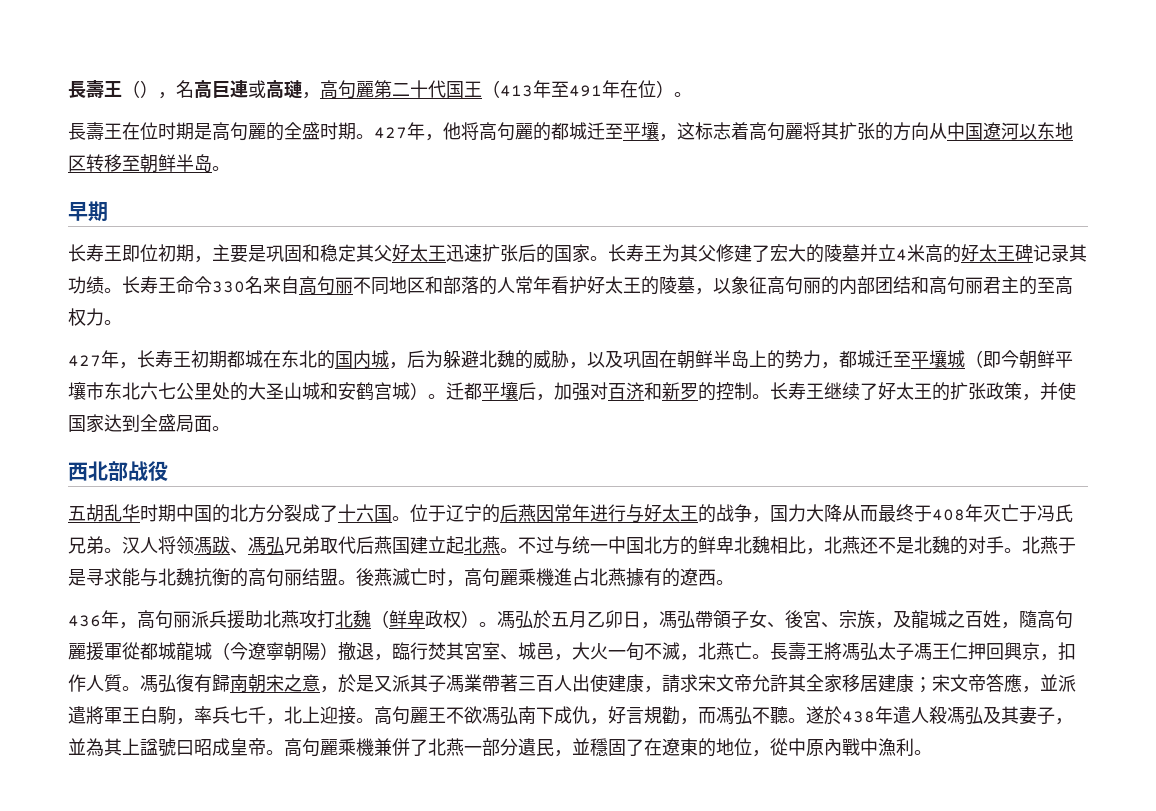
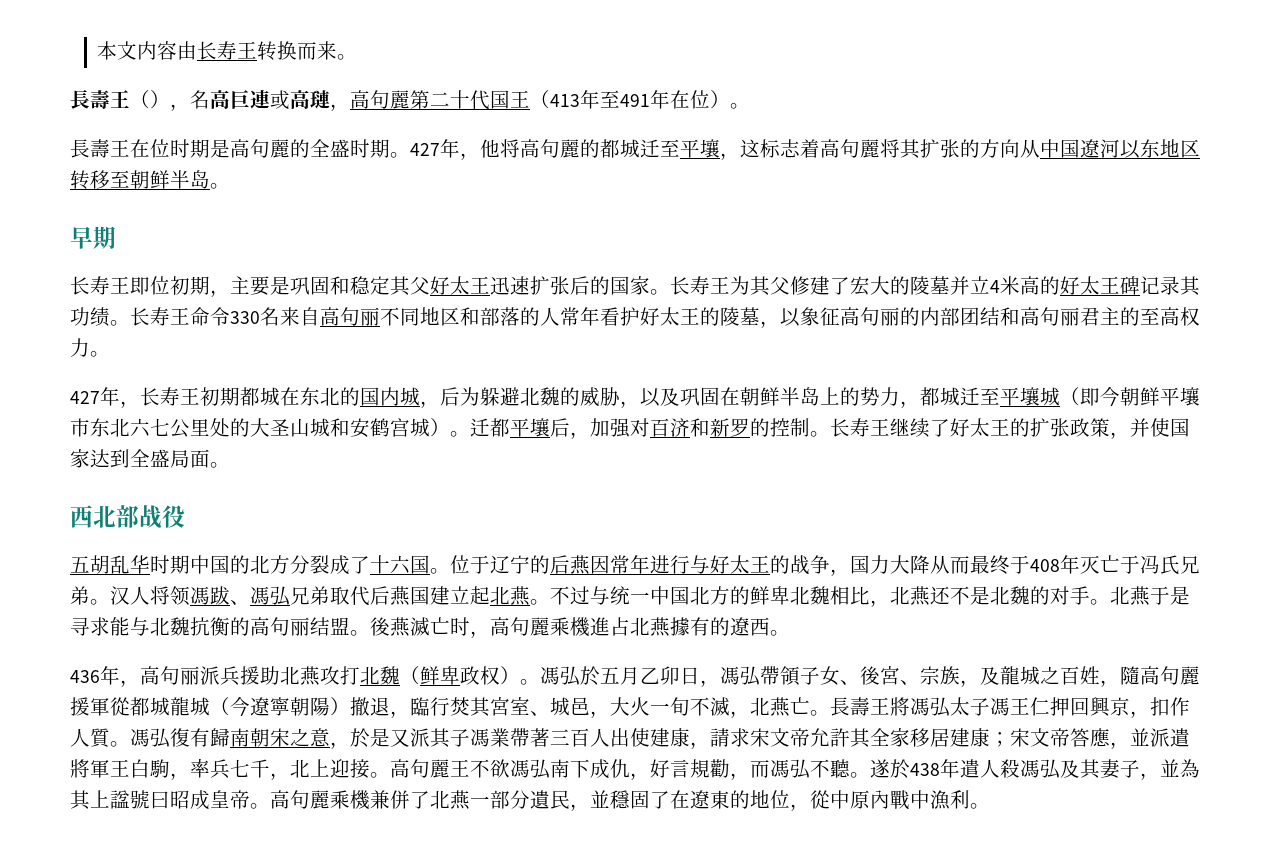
(68, 89) none -> [97,41,358,61] 本文内容由长寿王转换而来。 //

